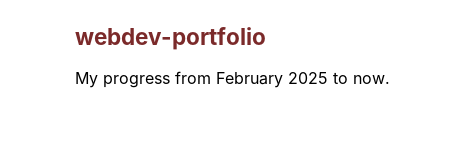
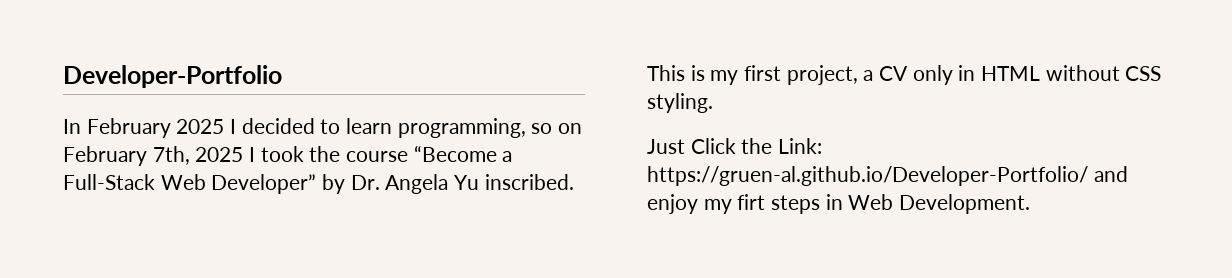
[75,27,266,50] [75,71,390,88] webdev-portfolio // My progress from February 2025 to now. -> [63,65,282,88] [63,118,583,138] [63,145,513,166] [63,174,574,194] [647,65,1162,85] [647,93,713,113] [647,138,823,154] [647,166,1128,186] [647,194,1031,214] Developer-Portfolio // In February 2025 I decided to learn programming, so on February 7th, 2025 I took the course “Become a Full-Stack Web Developer” by Dr. Angela Yu inscribed. This is my first project, a CV only in HTML without CSS styling. // Just Click the Link: https://gruen-al.github.io/Developer-Portfolio/ and enjoy my firt steps in Web Development.

